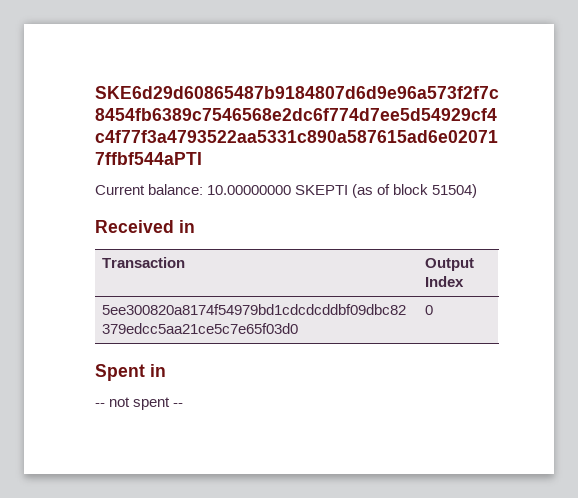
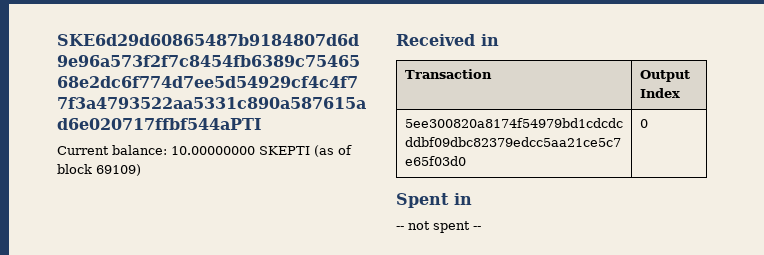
[432,184,478,198] 51504) -> [96,164,141,176] 69109)

